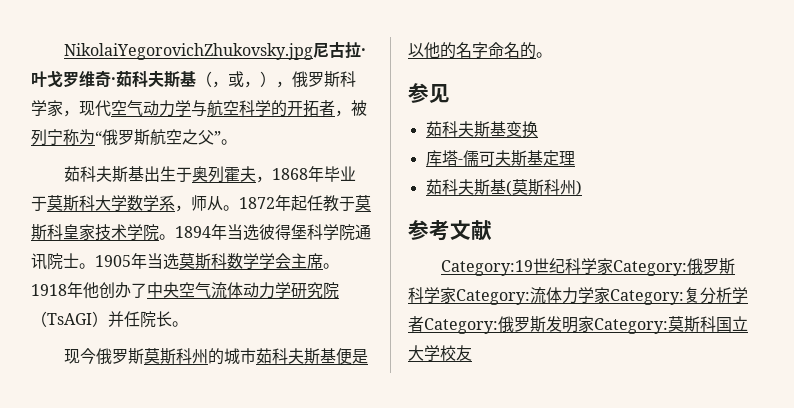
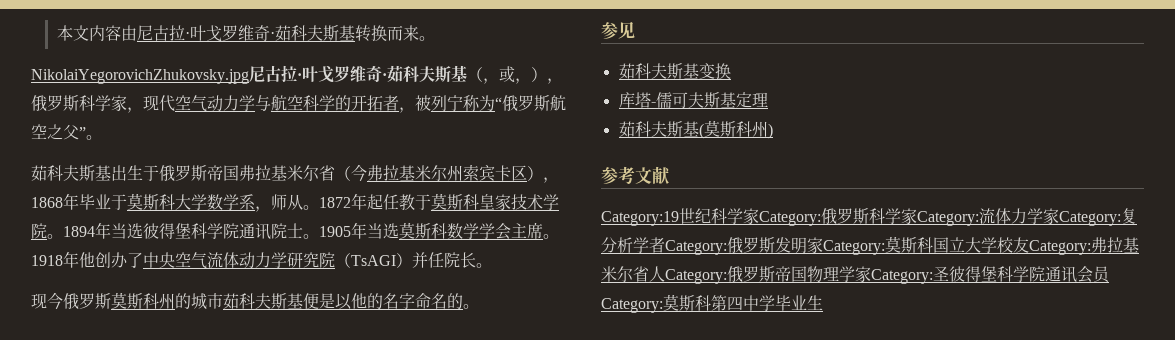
(63, 51) none -> [56,25,435,42] 本文内容由尼古拉·叶戈罗维奇·茹科夫斯基转换而来。 //
[191,166,256,183] 奥列霍夫 -> [159,164,543,182] 俄罗斯帝国弗拉基米尔省（今弗拉基米尔州索宾卡区）
(472, 353) none -> [1029,237,1139,255] [601,266,1110,284] [601,294,823,313] Category:弗拉基米尔省人Category:俄罗斯帝国物理学家Category:圣彼得堡科学院通讯会员Category:莫斯科第四中学毕业生

